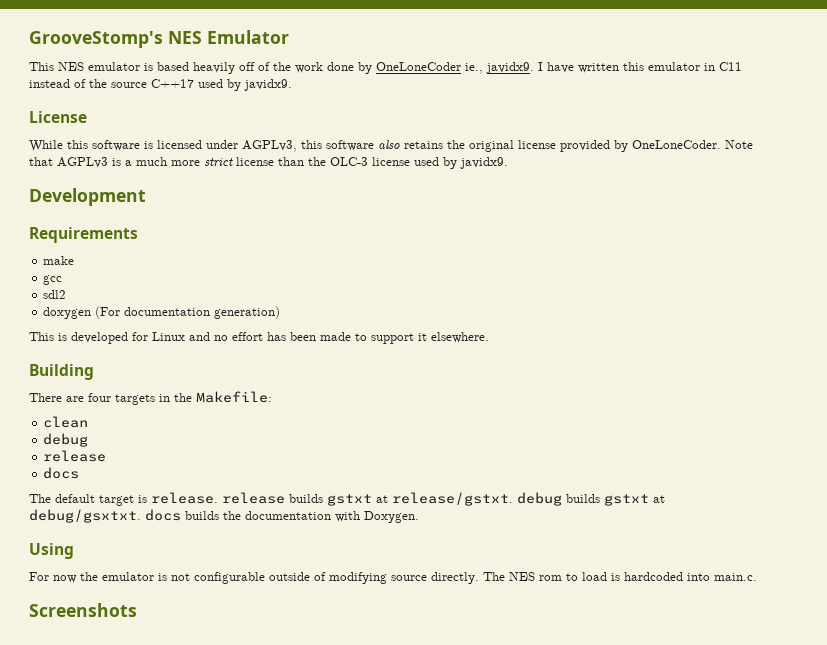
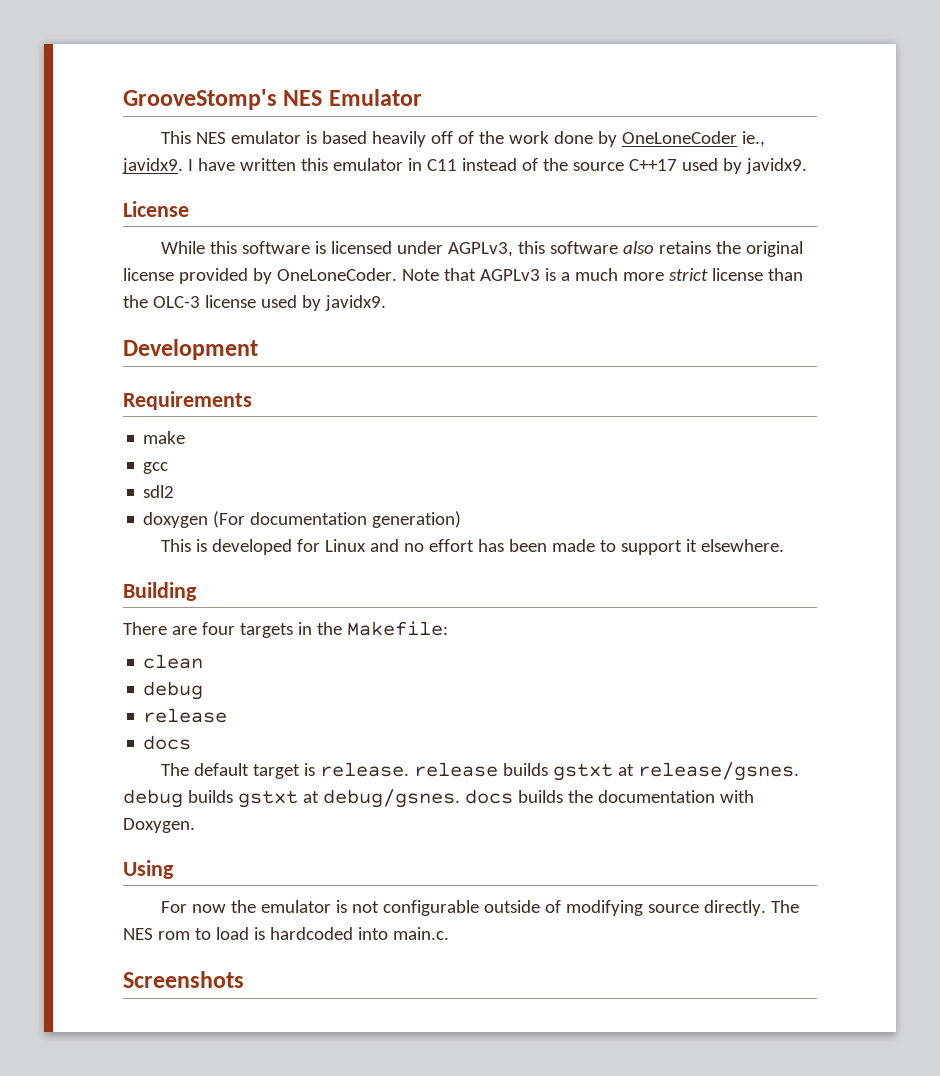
[392,492,513,506] release/gstxt. -> [637,762,799,781] release/gsnes.
[29,509,141,523] debug/gsxtxt. -> [322,789,460,808] debug/gsnes.

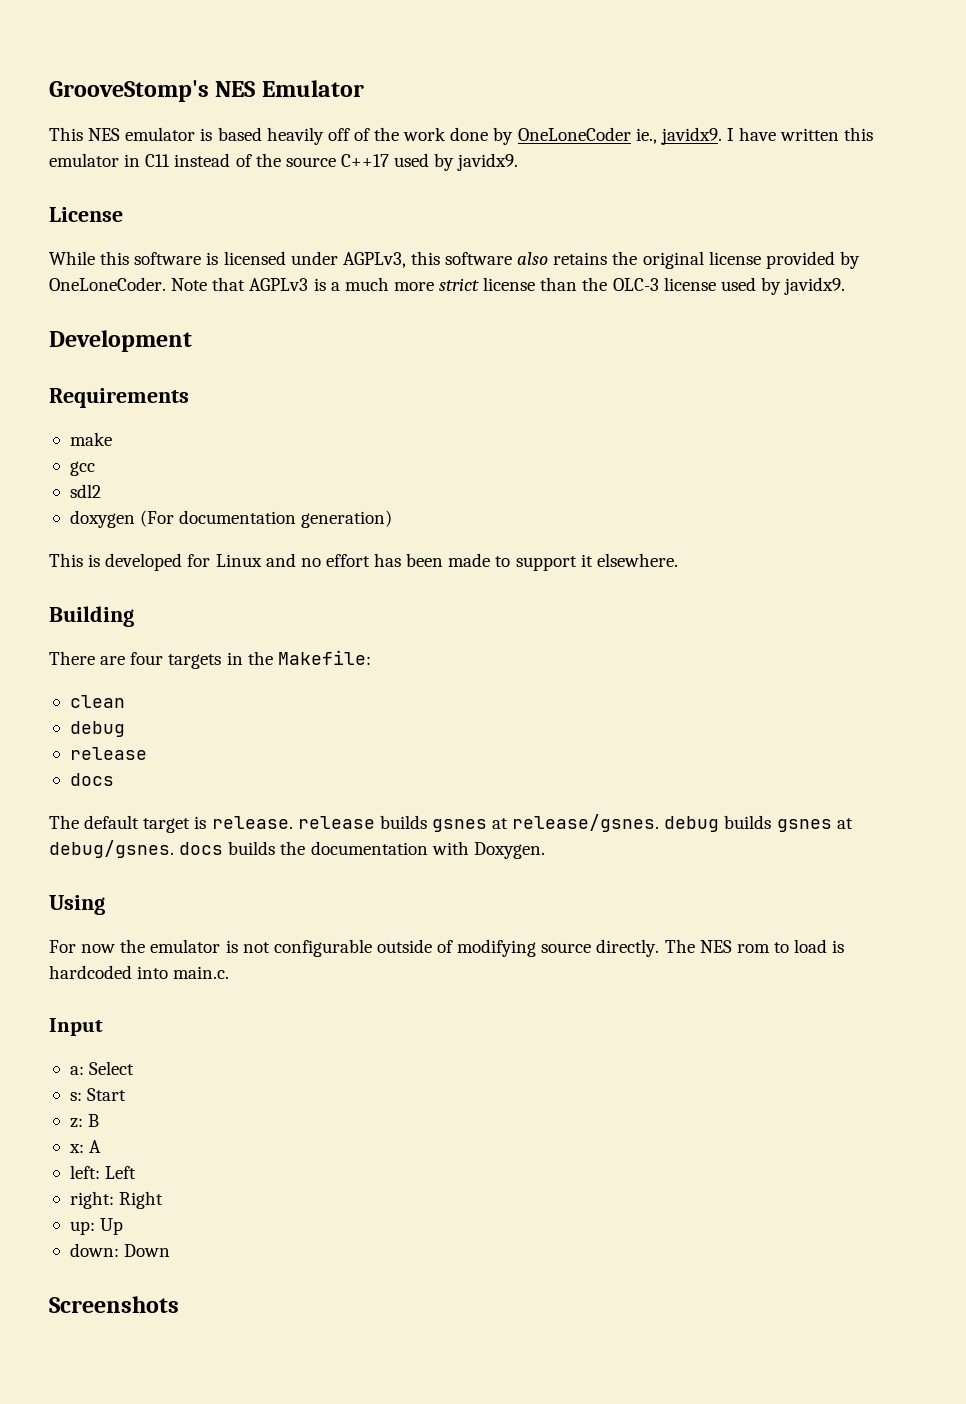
[552,763,613,781] gstxt -> [431,819,487,832] gsnes
[237,790,298,808] gstxt -> [776,819,832,832] gsnes
(449, 933) none -> [49,1018,103,1036] [69,1061,135,1075] [69,1088,127,1101] [69,1114,100,1128] [68,1140,102,1153] [69,1165,137,1179] [69,1191,164,1209] [69,1218,124,1235] [69,1243,171,1257] // Input // a: Select // s: Start // z: B // x: A // left: Left // right: Right // up: Up // down: Down

